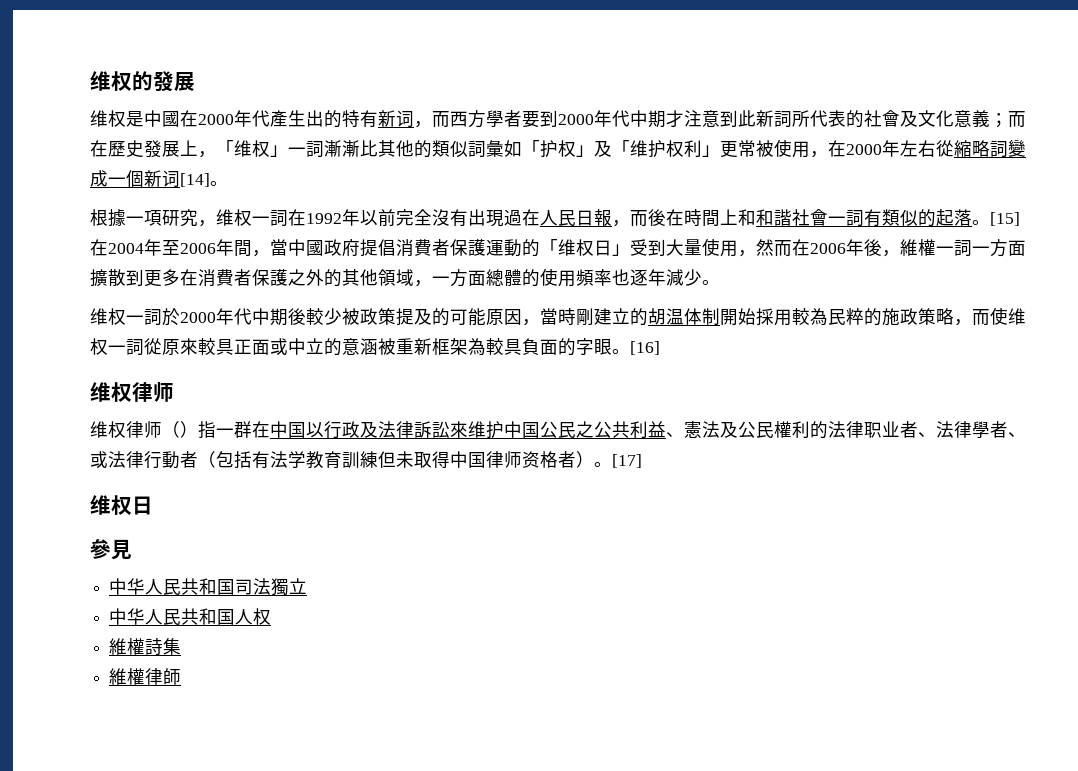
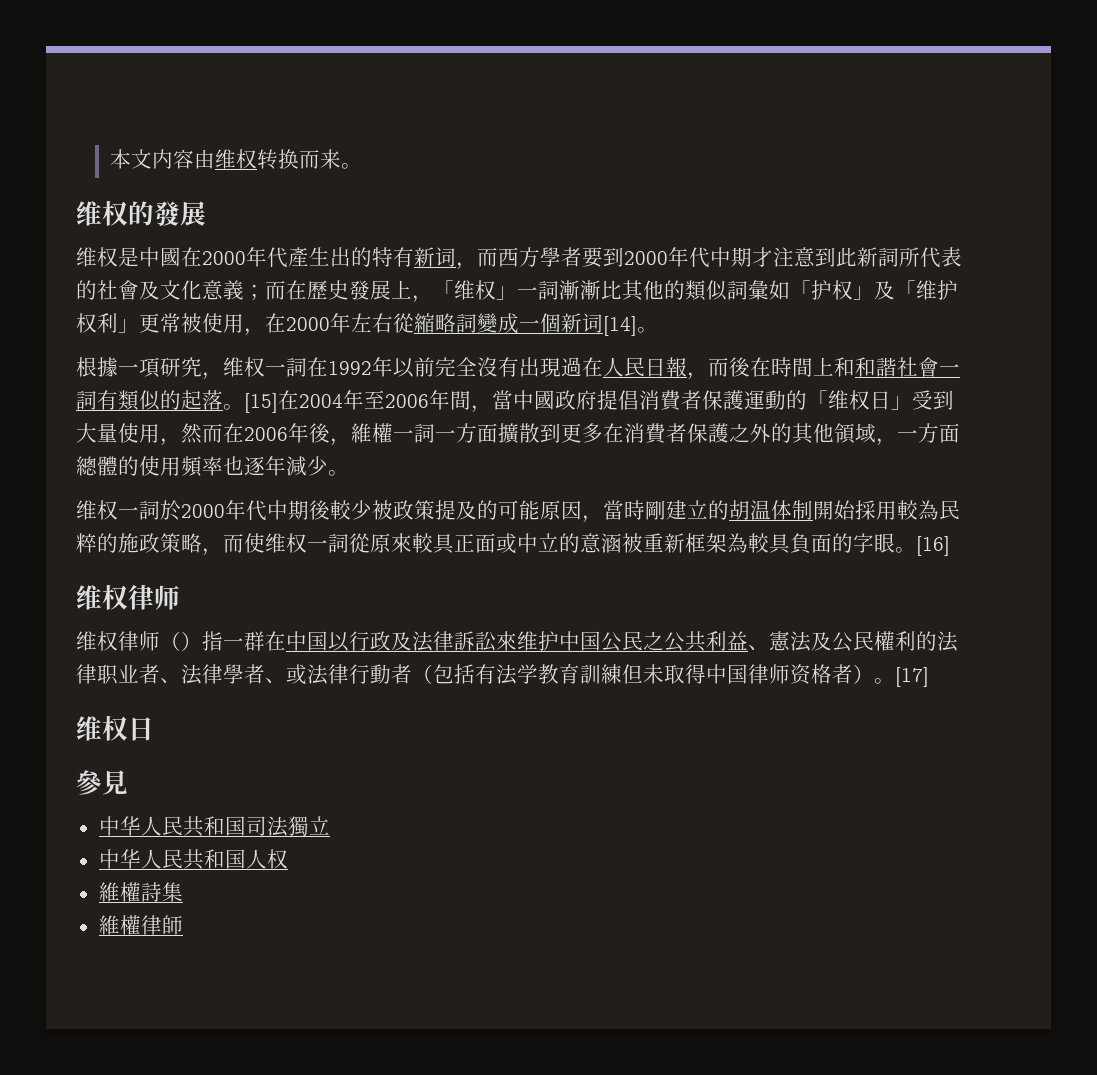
(90, 81) none -> [109,149,362,170] 本文内容由维权转换而来。 //

